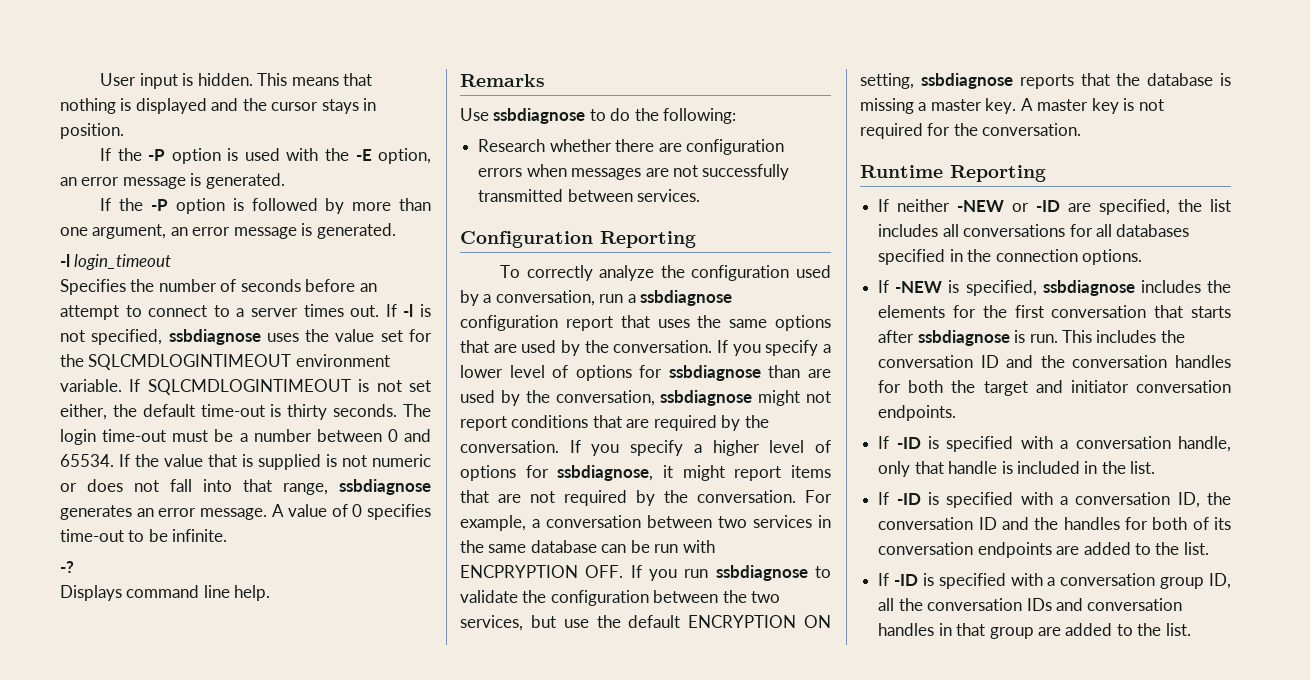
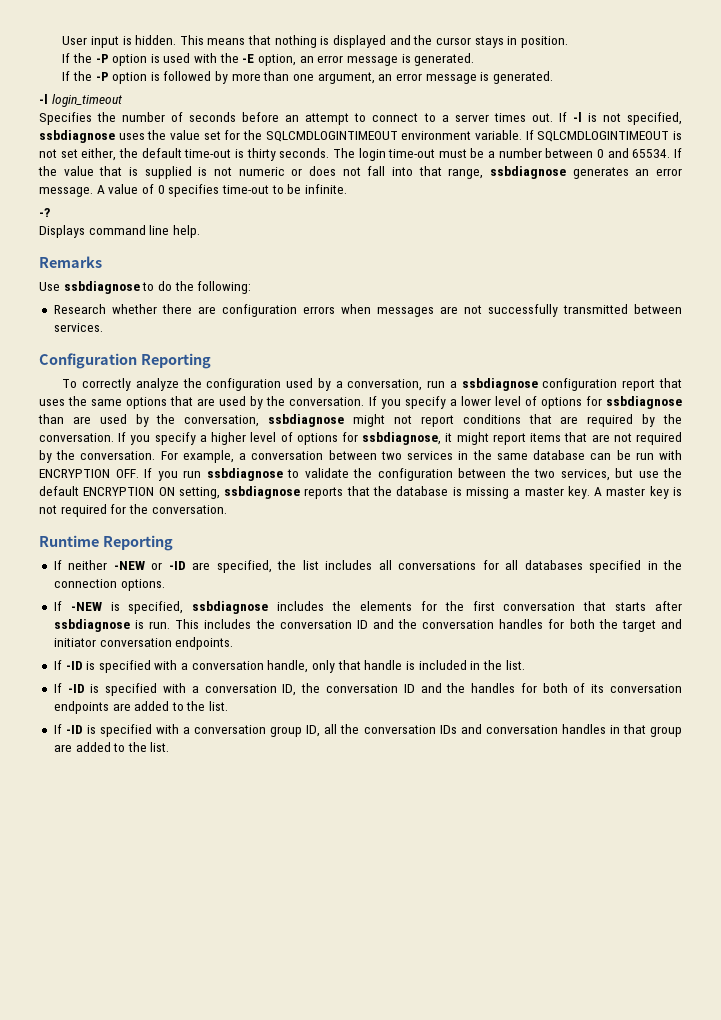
[460,565,578,578] ENCPRYPTION -> [39,469,110,478] ENCRYPTION

